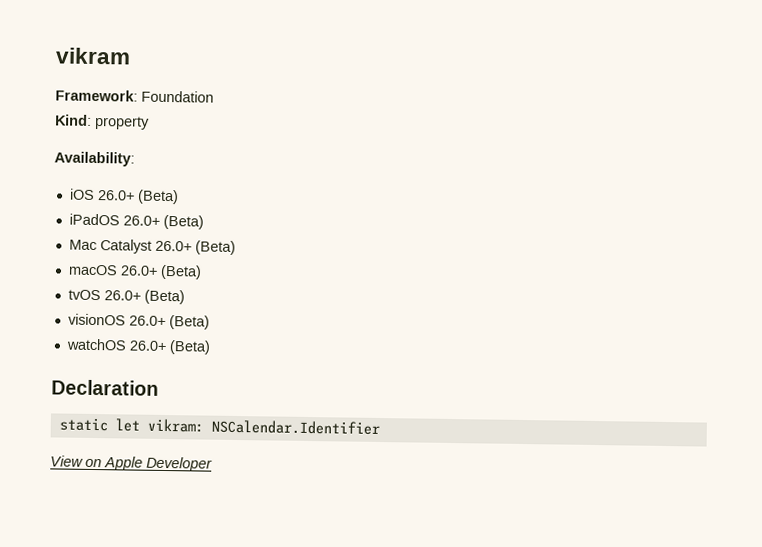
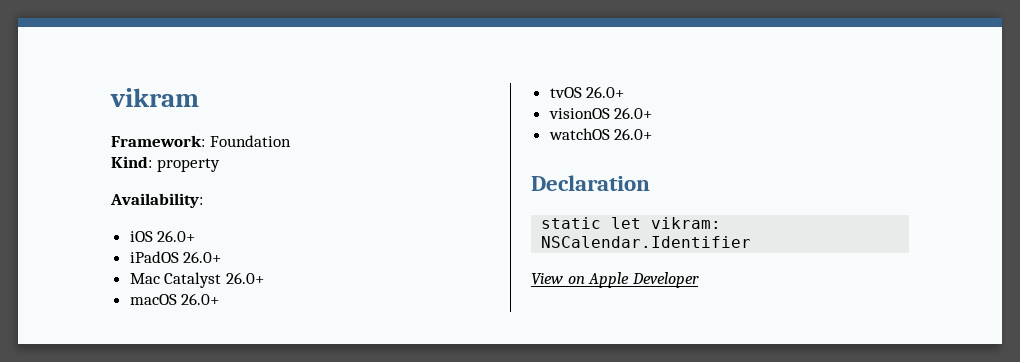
[136,189,179,205] (Beta) -> (196, 236) none
[162,214,204,230] (Beta) -> (222, 257) none
[194,240,236,255] (Beta) -> (264, 278) none
[159,264,202,280] (Beta) -> (220, 299) none
[143,289,185,305] (Beta) -> (625, 92) none
[168,315,210,330] (Beta) -> (653, 113) none
[168,340,211,355] (Beta) -> (653, 134) none

